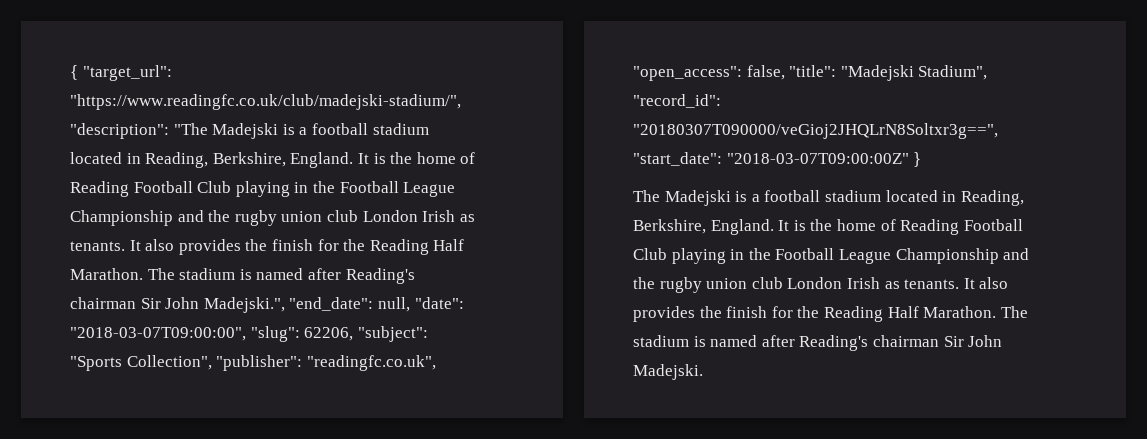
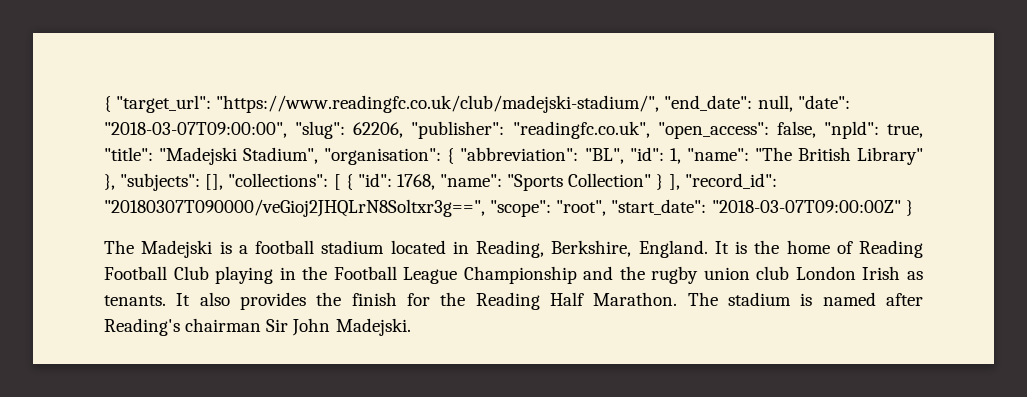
[70,123,429,139] [70,152,476,168] [70,181,456,197] [70,210,475,226] [70,239,465,255] [70,268,415,284] [70,297,285,313] "description": "The Madejski is a football stadium located in Reading, Berkshire, England. It is the home of Reading Football Club playing in the Football League Championship and the rugby union club London Irish as tenants. It also provides the finish for the Reading Half Marathon. The stadium is named after Reading's chairman Sir John Madejski.", -> (660, 104) none
[357,326,428,342] [70,355,212,371] "subject": "Sports Collection", -> (404, 130) none
(785, 72) none -> [823,121,923,139] "npld": true,
[633,94,721,108] [633,123,998,139] "record_id": "20180307T090000/veGioj2JHQLrN8Soltxr3g==", -> [324,147,924,165] [104,173,777,191] [104,199,607,217] "organisation": { "abbreviation": "BL", "id": 1, "name": "The British Library" }, "subjects": [], "collections": [ { "id": 1768, "name": "Sports Collection" } ], "record_id": "20180307T090000/veGioj2JHQLrN8Soltxr3g==", "scope": "root",

